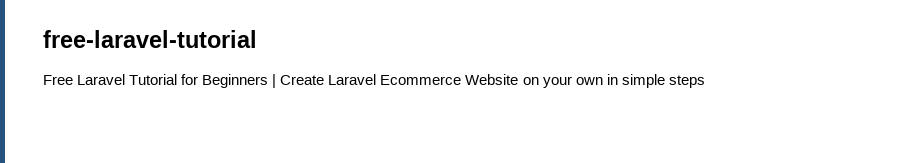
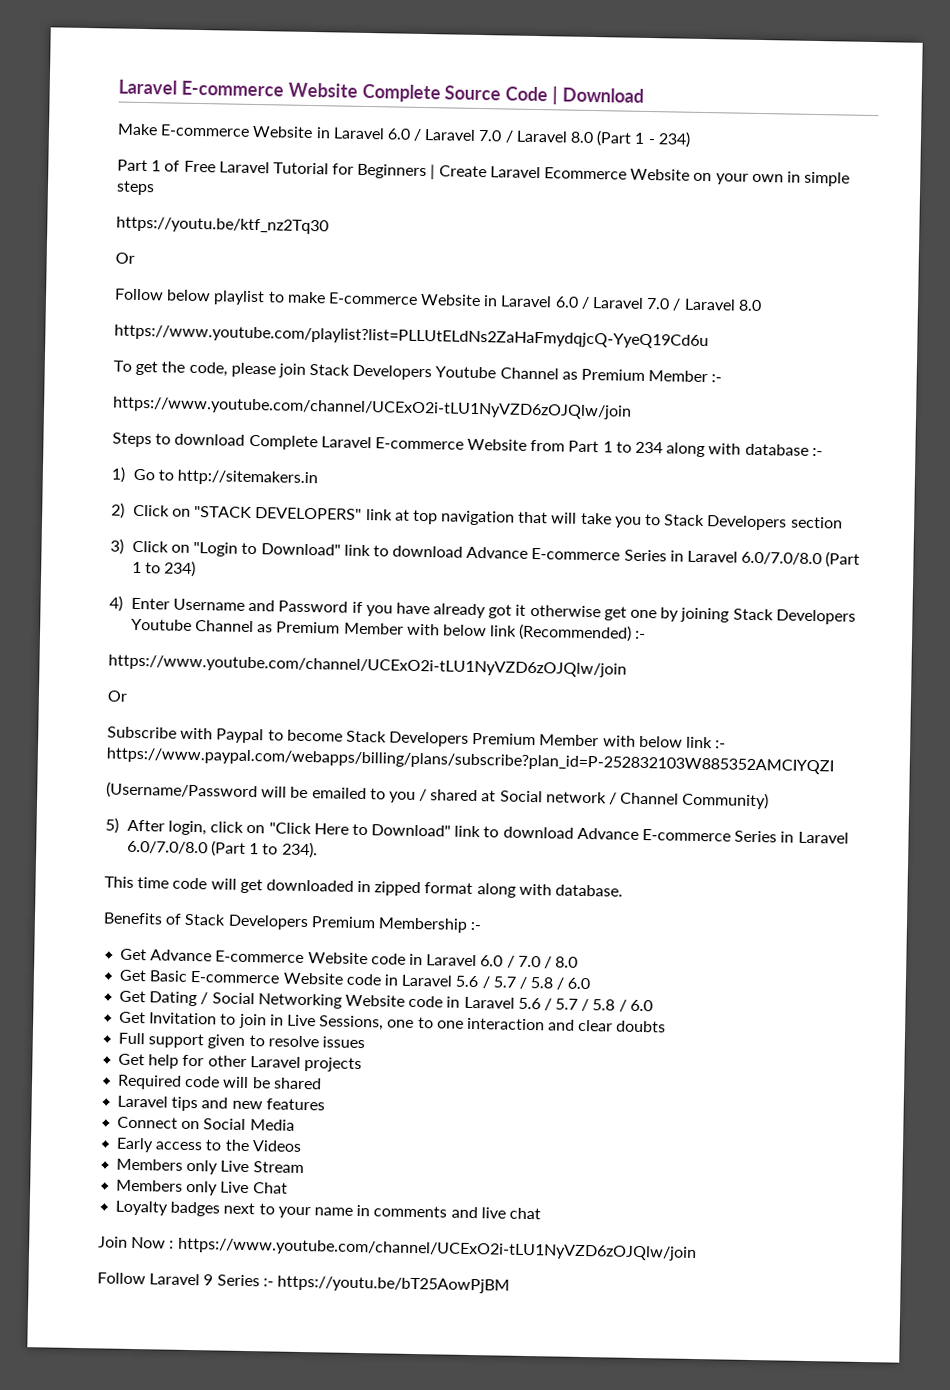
[43,30,257,48] free-laravel-tutorial // -> [118,79,645,105] [117,123,691,148] [117,159,181,172] Laravel E-commerce Website Complete Source Code | Download // Make E-commerce Website in Laravel 6.0 / Laravel 7.0 / Laravel 8.0 (Part 1 - 234) // Part 1 of
(705, 81) none -> [116,216,329,235] [115,252,135,264] [114,288,762,312] [114,324,709,350] [113,360,723,383] [113,396,632,420] [112,432,823,458] [111,466,319,487] [111,502,843,531] [110,538,861,568] [131,560,197,578] [109,595,856,625] [130,618,647,642] [108,654,627,678] [107,690,128,702] [107,726,727,749] [106,747,834,775] [106,781,770,810] [105,817,849,844] [126,840,318,859] [104,876,624,898] [103,912,482,933] [120,948,579,969] [119,969,591,990] [119,990,653,1012] [119,1011,667,1033] [118,1032,365,1049] [118,1053,362,1073] [117,1074,322,1090] [117,1095,325,1112] [117,1116,295,1131] [116,1137,302,1153] [116,1158,304,1175] [116,1179,288,1196] [115,1200,541,1220] [98,1236,697,1262] [97,1272,510,1294] // https://youtu.be/ktf_nz2Tq30 // Or // Follow below playlist to make E-commerce Website in Laravel 6.0 / Laravel 7.0 / Laravel 8.0 // https://www.youtube.com/playlist?list=PLLUtELdNs2ZaHaFmydqjcQ-YyeQ19Cd6u // To get the code, please join Stack Developers Youtube Channel as Premium Member :- // https://www.youtube.com/channel/UCExO2i-tLU1NyVZD6zOJQlw/join // Steps to download Complete Laravel E-commerce Website from Part 1 to 234 along with database :- // 1) Go to http://sitemakers.in // 2) Click on "STACK DEVELOPERS" link at top navigation that will take you to Stack Developers section // 3) Click on "Login to Download" link to download Advance E-commerce Series in Laravel 6.0/7.0/8.0 (Part 1 to 234) // 4) Enter Username and Password if you have already got it otherwise get one by joining Stack Developers Youtube Channel as Premium Member with below link (Recommended) :- // https://www.youtube.com/channel/UCExO2i-tLU1NyVZD6zOJQlw/join // Or // Subscribe with Paypal to become Stack Developers Premium Member with below link :- https://www.paypal.com/webapps/billing/plans/subscribe?plan_id=P-252832103W885352AMCIYQZI // (Username/Password will be emailed to you / shared at Social network / Channel Community) // 5) After login, click on "Click Here to Download" link to download Advance E-commerce Series in Laravel 6.0/7.0/8.0 (Part 1 to 234). // This time code will get downloaded in zipped format along with database. // Benefits of Stack Developers Premium Membership :- // Get Advance E-commerce Website code in Laravel 6.0 / 7.0 / 8.0 // Get Basic E-commerce Website code in Laravel 5.6 / 5.7 / 5.8 / 6.0 // Get Dating / Social Networking Website code in Laravel 5.6 / 5.7 / 5.8 / 6.0 // Get Invitation to join in Live Sessions, one to one interaction and clear doubts // Full support given to resolve issues // Get help for other Laravel projects // Required code will be shared // Laravel tips and new features // Connect on Social Media // Early access to the Videos // Members only Live Stream // Members only Live Chat // Loyalty badges next to your name in comments and live chat // Join Now : https://www.youtube.com/channel/UCExO2i-tLU1NyVZD6zOJQlw/join // Follow Laravel 9 Series :- https://youtu.be/bT25AowPjBM

